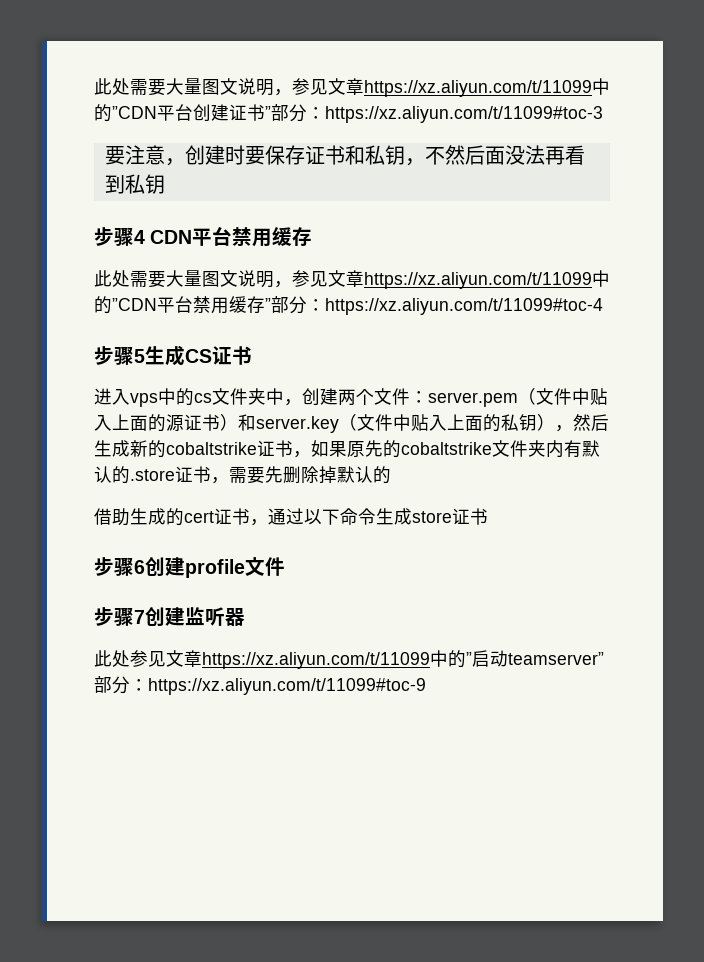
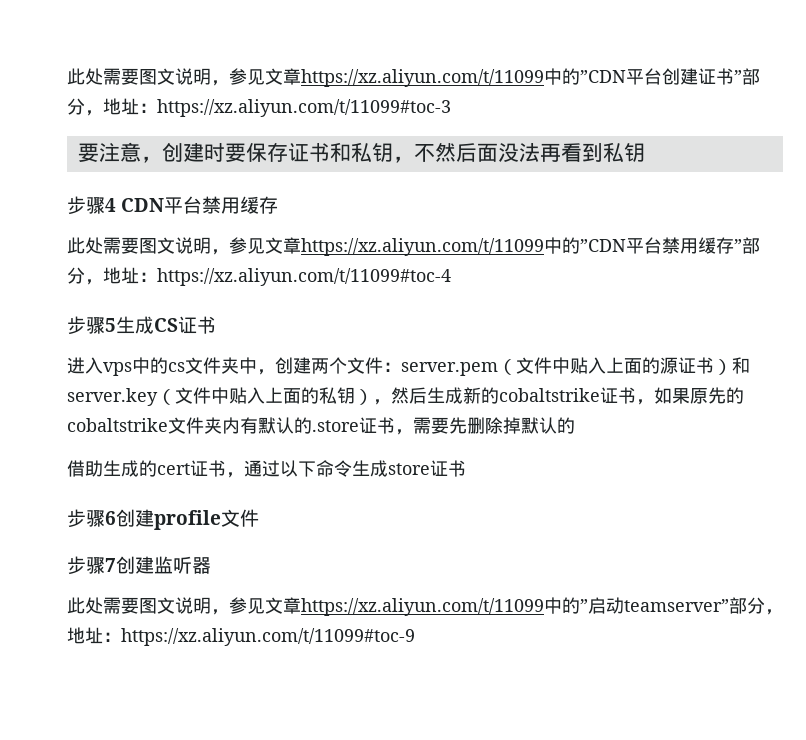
[94,78,202,96] 此处需要大量 -> [67,68,139,85] 此处需要
(307, 113) none -> [85,98,139,116] ，地址
[166,270,202,287] 大量 -> (139, 245) none
(307, 305) none -> [85,267,139,285] ，地址
(130, 658) none -> [103,597,229,615] 需要图文说明，
(130, 685) none -> [765,609,783,615] [67,627,103,644] ，地址

